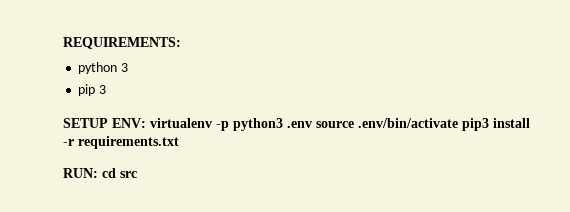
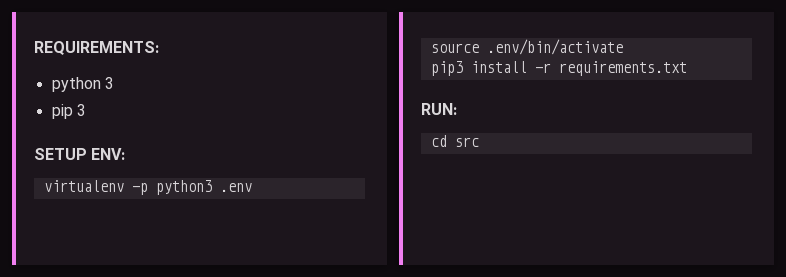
(146, 123) none -> (126, 154) //
(312, 124) none -> (252, 187) //
(458, 123) none -> (623, 47) //
(98, 173) none -> (457, 109) //

